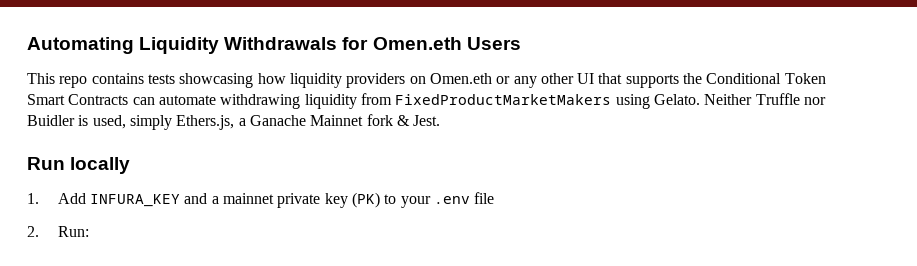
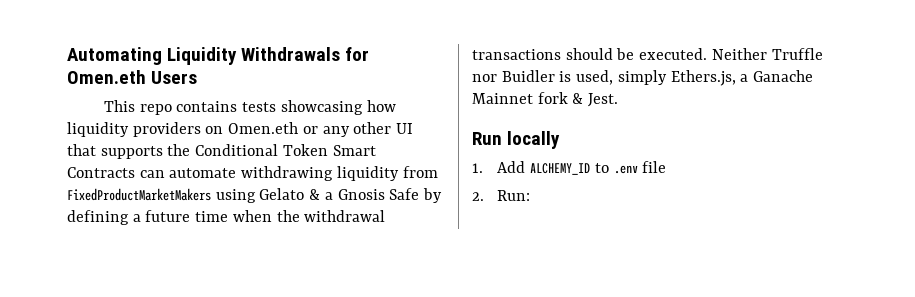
[653,94,700,105] Gelato. -> [259,188,443,203] [67,210,386,225] [472,48,708,60] Gelato & a Gnosis Safe by defining a future time when the withdrawal transactions should be executed.
[90,192,431,208] INFURA_KEY and a mainnet private key (PK) to your -> [530,163,609,175] ALCHEMY_ID to

